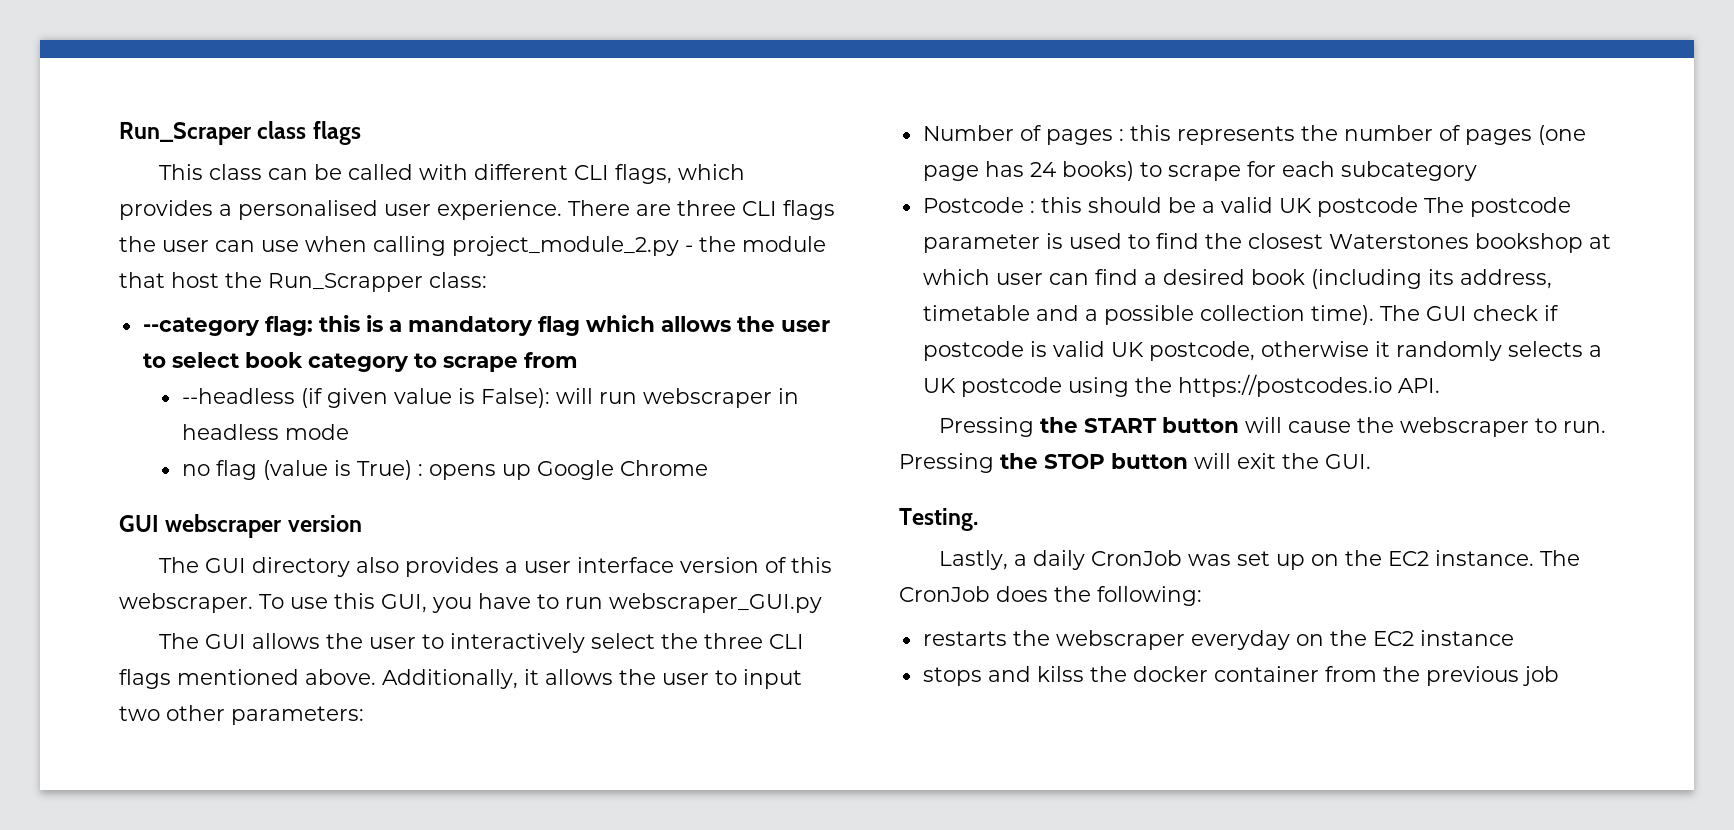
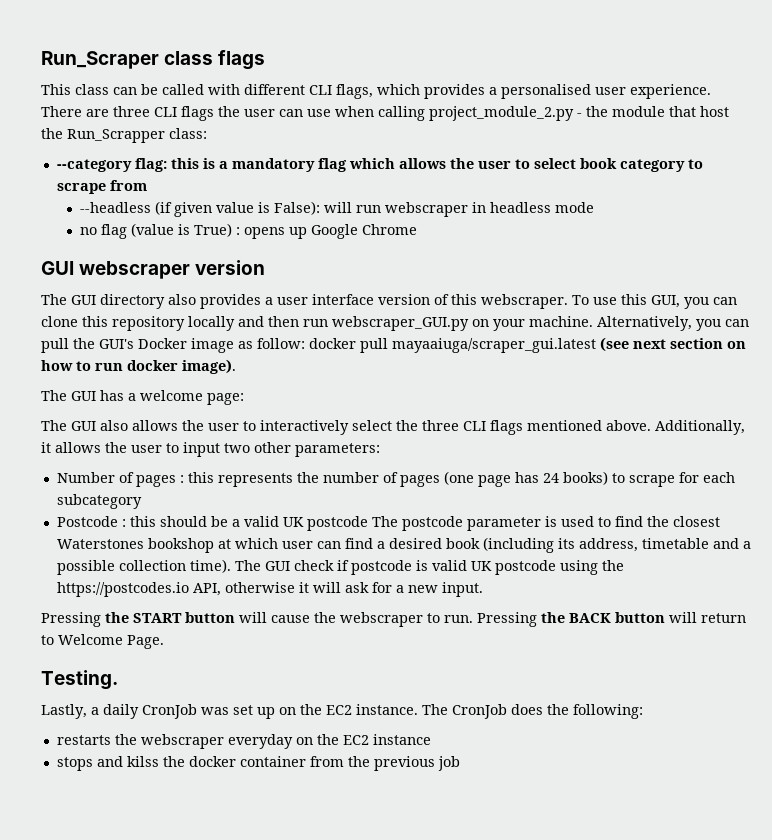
[478,593,822,613] [158,633,246,649] have to run webscraper_GUI.py // The GUI -> [713,297,737,305] [41,316,749,331] [41,337,746,353] [41,359,236,374] [41,390,244,405] [41,420,128,431] can clone this repository locally and then run webscraper_GUI.py on your machine. Alternatively, you can pull the GUI's Docker image as follow: docker pull mayaaiuga/scraper_gui.latest (see next section on how to run docker image). // The GUI has a welcome page: // The GUI also
[1148,341,1602,361] [922,374,1440,397] postcode, otherwise it randomly selects a UK postcode using the https://postcodes.io API. -> [494,560,624,575] [56,582,483,597] postcode using the https://postcodes.io API, otherwise it will ask for a new input.
[1044,453,1371,469] STOP button will exit the GUI. -> [569,612,746,623] [41,634,164,649] BACK button will return to Welcome Page.

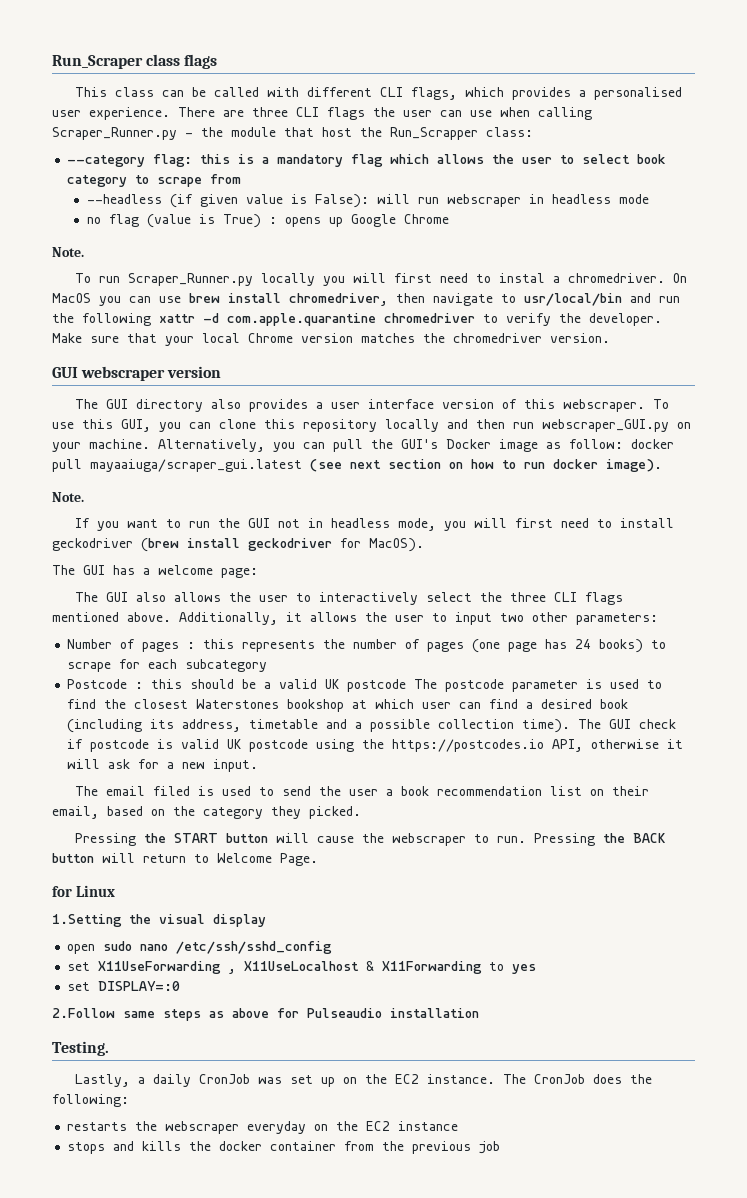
[429,106,574,121] project_module_2.py -> [52,127,177,140] Scraper_Runner.py
(418, 229) none -> [52,247,84,257] [74,273,687,286] [52,293,680,306] [52,313,662,326] [52,333,610,346] // Note. // To run Scraper_Runner.py locally you will first need to instal a chromedriver. On MacOS you can use brew install chromedriver, then navigate to usr/local/bin and run the following xattr -d com.apple.quarantine chromedriver to verify the developer. Make sure that your local Chrome version matches the chromedriver version.
(236, 366) none -> [52,492,84,502] [74,518,674,531] [52,538,424,552] // Note. // If you want to run the GUI not in headless mode, you will first need to install geckodriver (brew install geckodriver for MacOS).
(483, 589) none -> [74,786,649,796] [52,806,361,819] // The email filed is used to send the user a book recommendation list on their email, based on the category they picked.
(164, 642) none -> [52,885,116,897] [52,914,266,927] [67,941,333,954] [67,961,537,974] [67,981,181,991] [52,1008,479,1021] // for Linux // 1.Setting the visual display // open sudo nano /etc/ssh/sshd_config // set X11UseForwarding , X11UseLocalhost & X11Forwarding to yes // set DISPLAY=:0 // 2.Follow same steps as above for Pulseaudio installation
[126,756,159,767] kilss -> [142,1141,182,1151] kills

